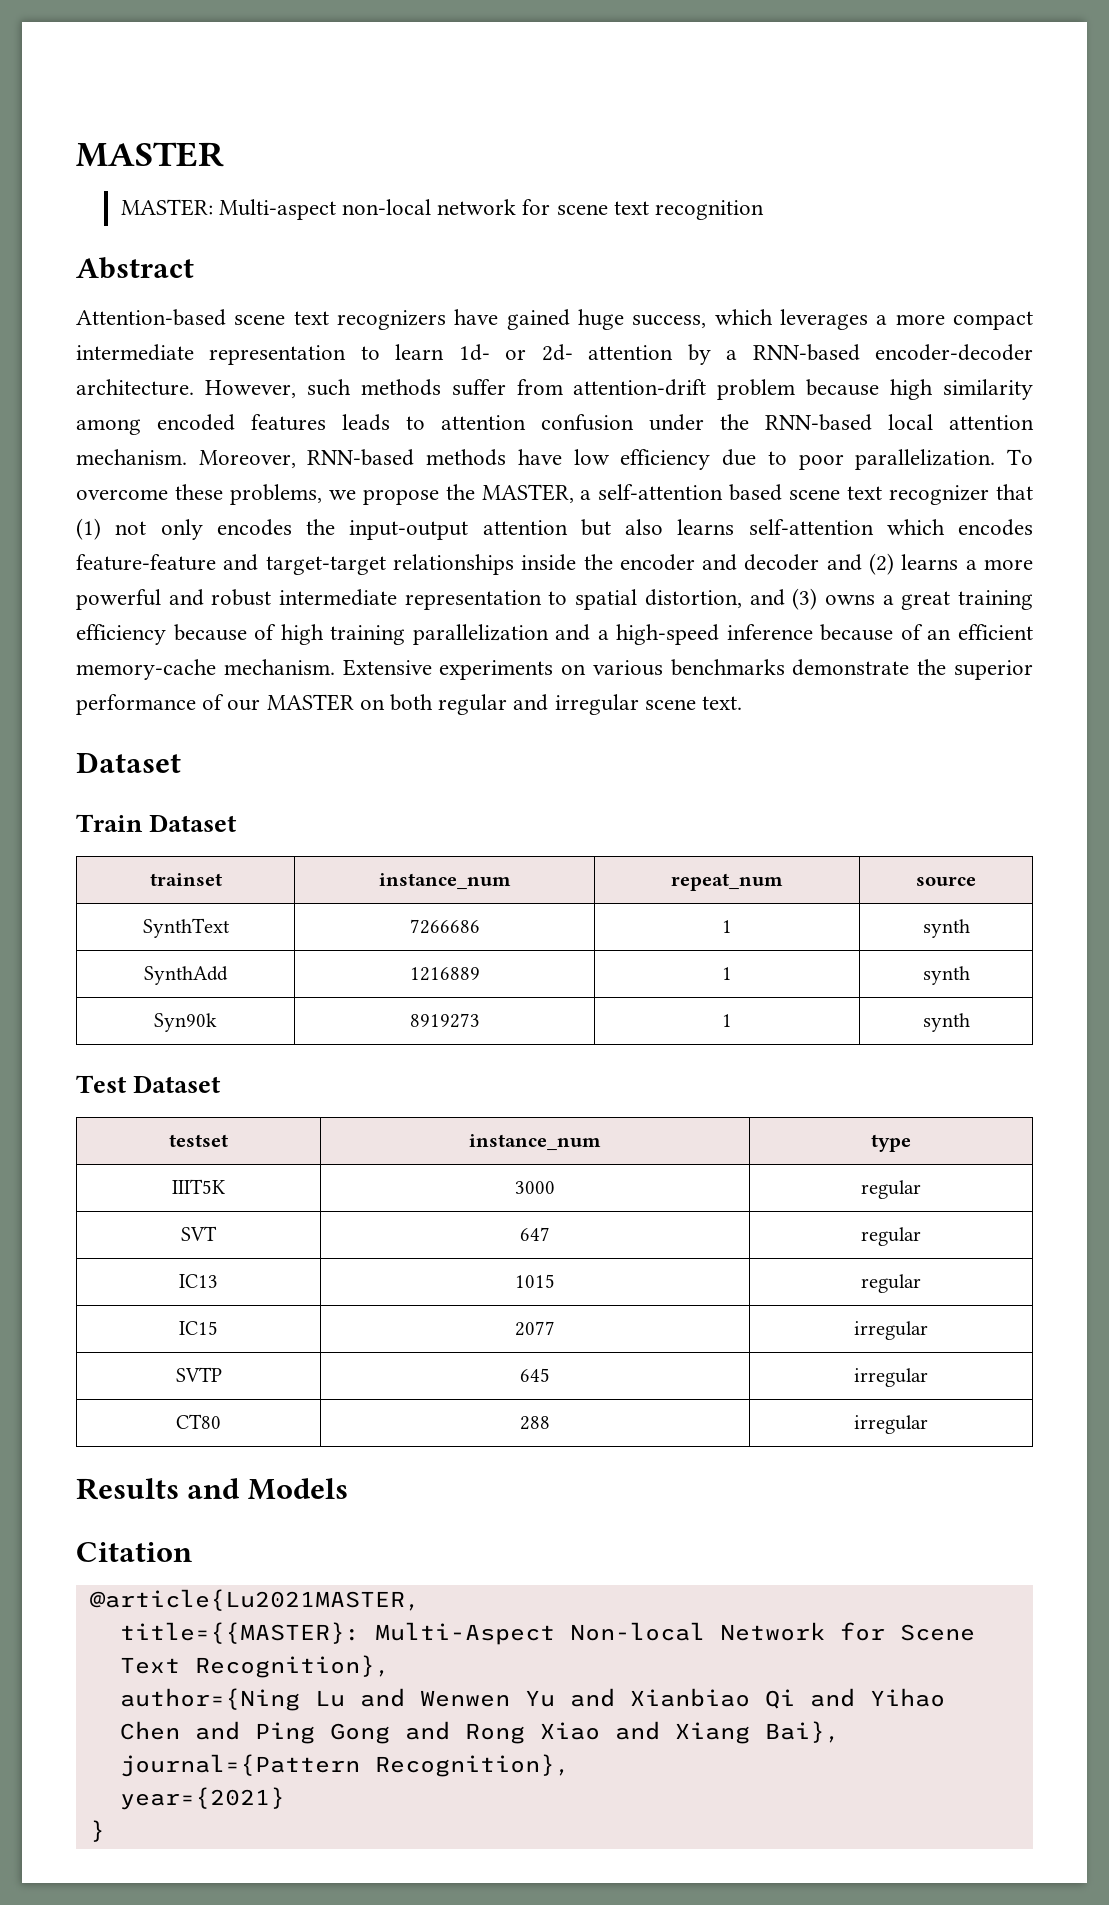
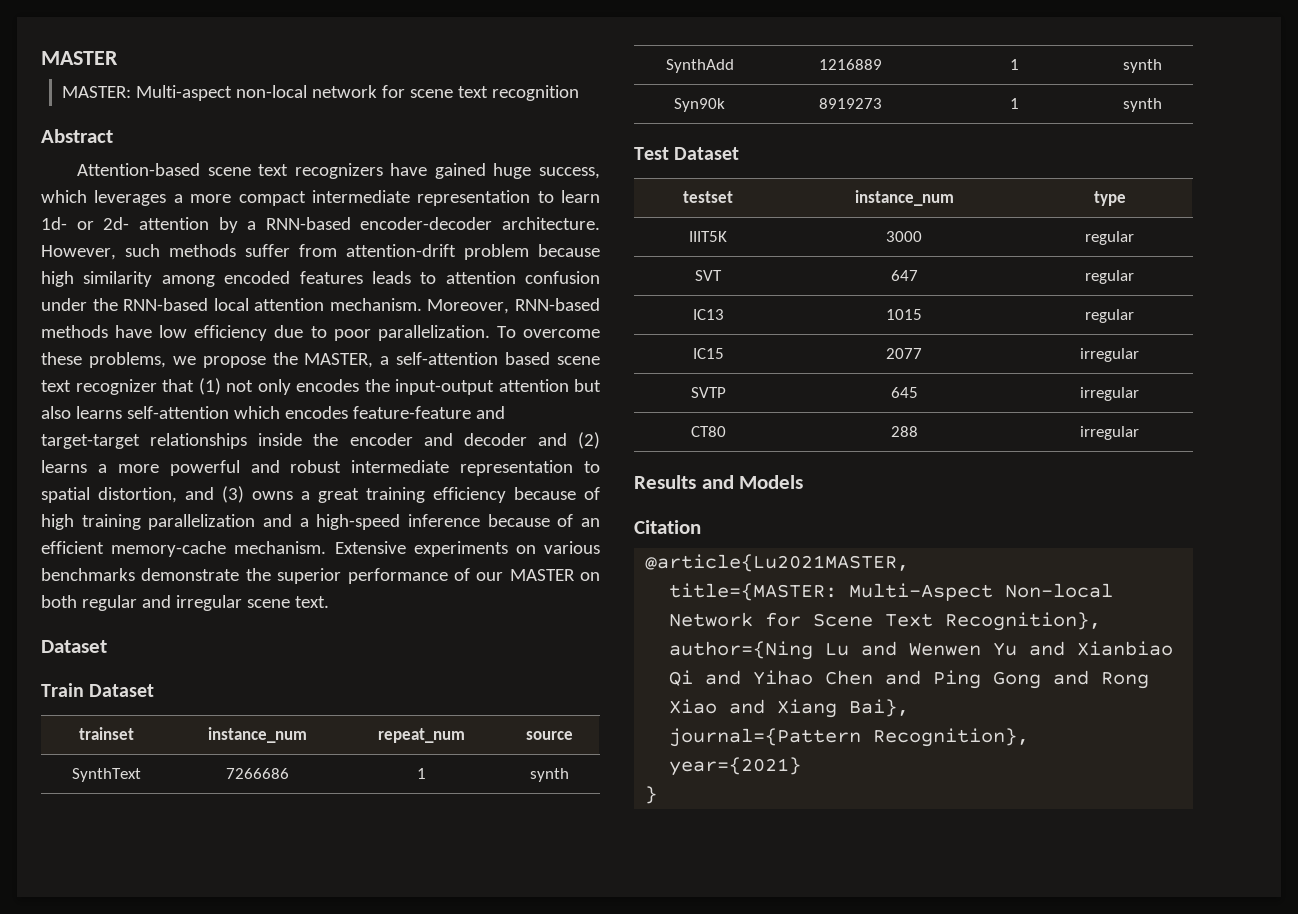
[119,1622,360,1644] title={{MASTER}: -> [669,583,838,601] title={MASTER:

